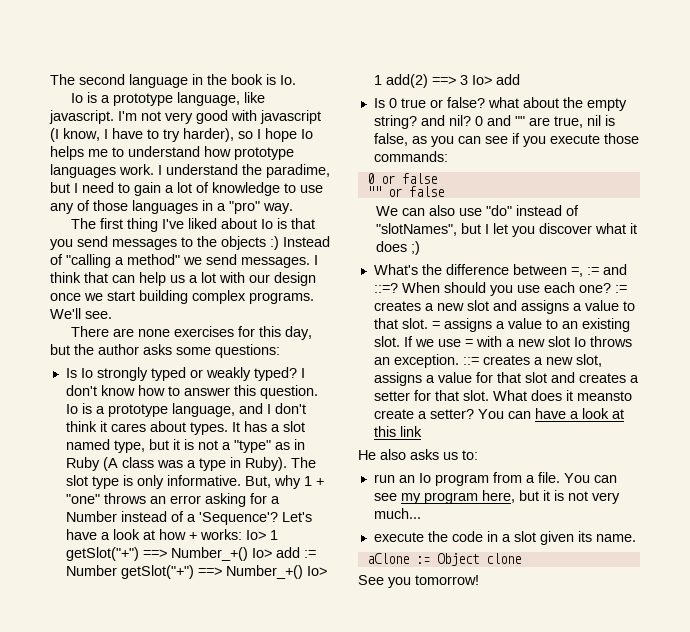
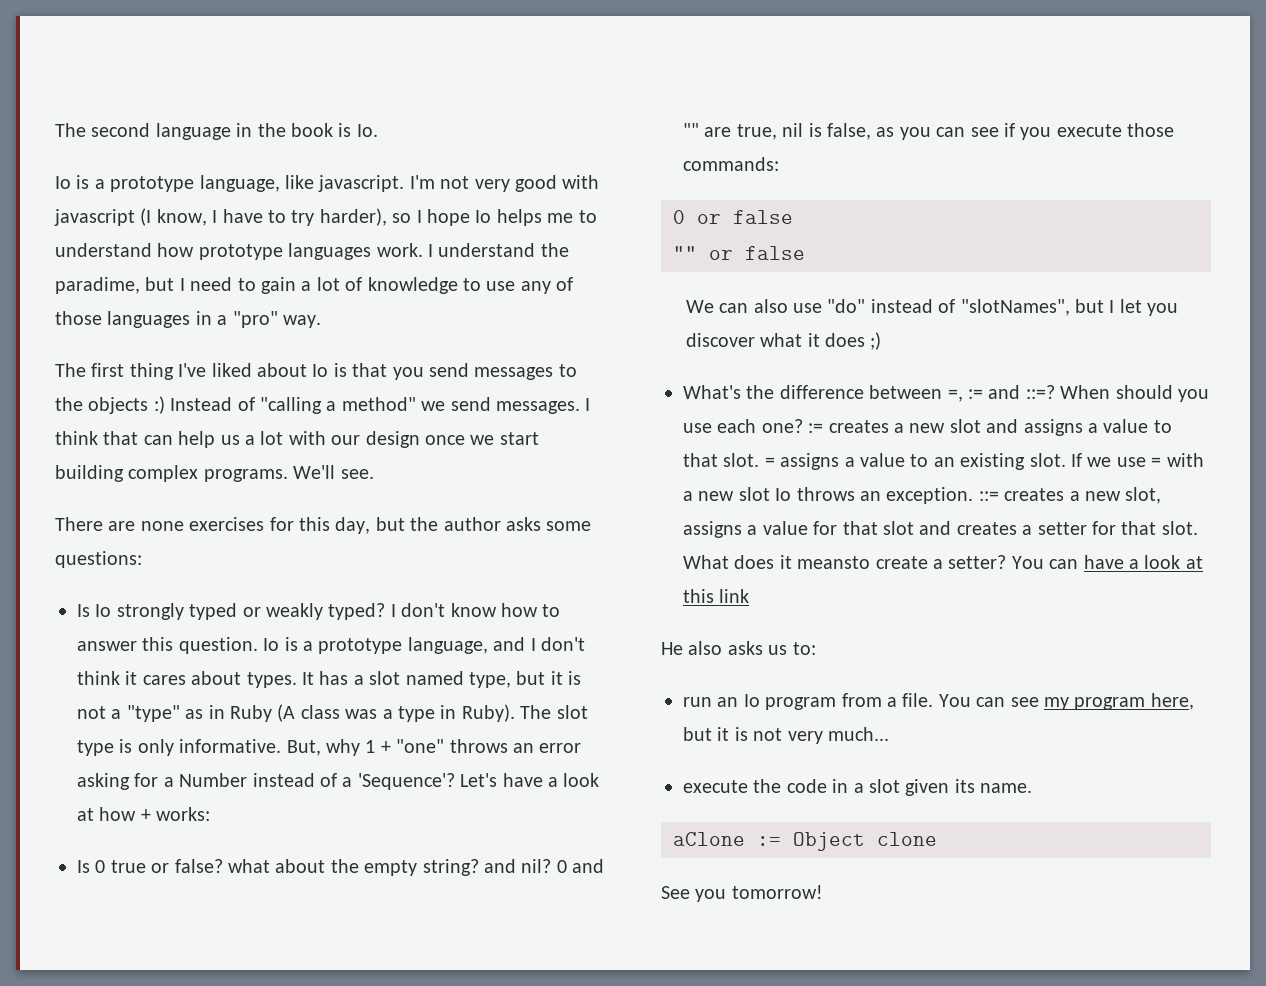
[245,530,278,540] [65,547,316,561] [65,565,327,579] [373,74,520,88] Io> 1 getSlot("+") ==> Number_+() Io> add := Number getSlot("+") ==> Number_+() Io> 1 add(2) ==> 3 Io> add -> (211, 814) none

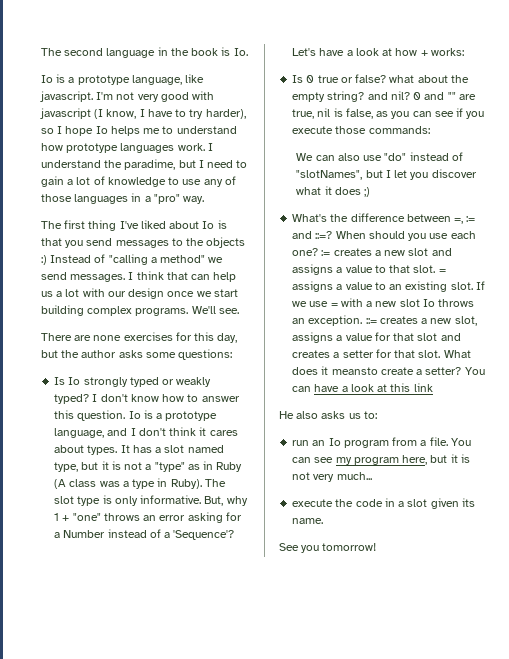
[673,210,793,224] [673,246,805,260] // 0 or false // "" or false -> (430, 130) none
[673,832,937,851] // aClone := Object clone -> (324, 521) none

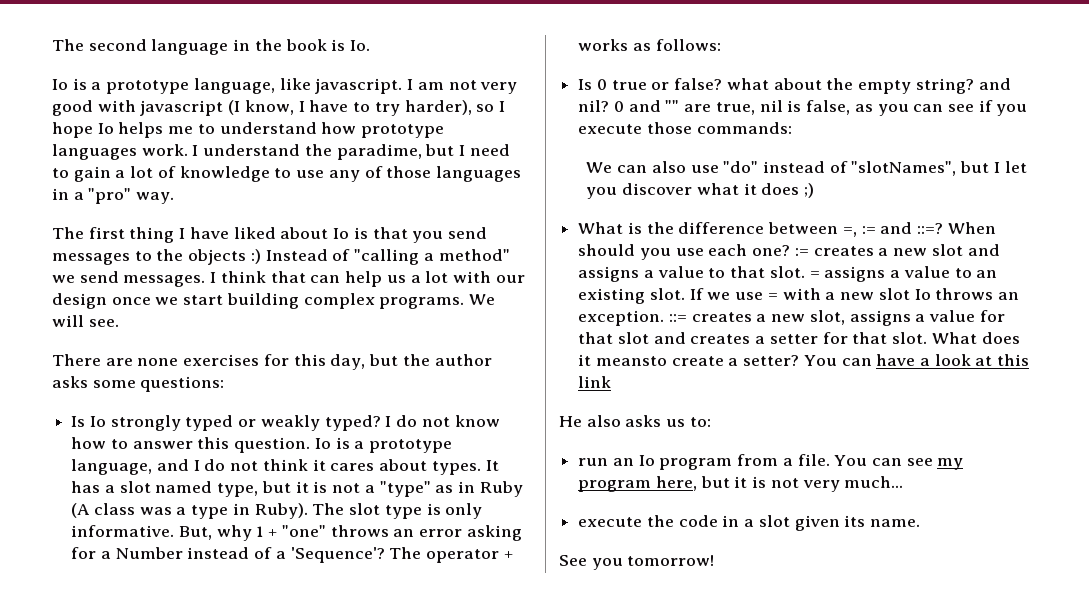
[96,92,114,100] I'm -> [407,79,444,90] I am
[119,221,139,229] I've -> [179,227,229,239] I have
[191,306,216,314] We'll -> [469,294,496,305] [52,315,84,327] We will
[100,394,128,402] don't -> [396,415,450,427] do not
[138,428,166,436] don't -> [204,459,259,471] do not
[292,48,464,56] Let's have a look at how + works: -> [389,547,513,563] [578,39,721,51] The operator + works as follows:
[292,214,328,222] What's -> [578,222,642,234] What is

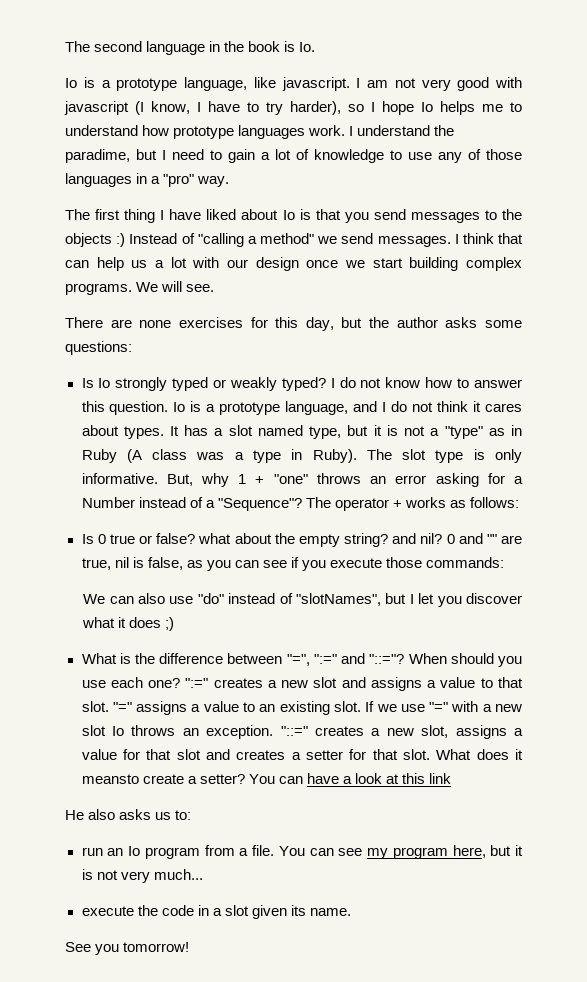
[290,547,385,563] 'Sequence'? -> [217,498,302,511] "Sequence"?
[842,222,944,237] =, := and ::=? -> [286,653,405,666] "=", ":=" and "::="?
[794,248,809,256] := -> [185,678,209,688] ":="
[809,271,820,278] = -> [112,702,132,712] "="
[767,293,778,300] = -> [429,702,449,712] "="
[668,314,687,322] ::= -> [280,726,308,736] "::="

